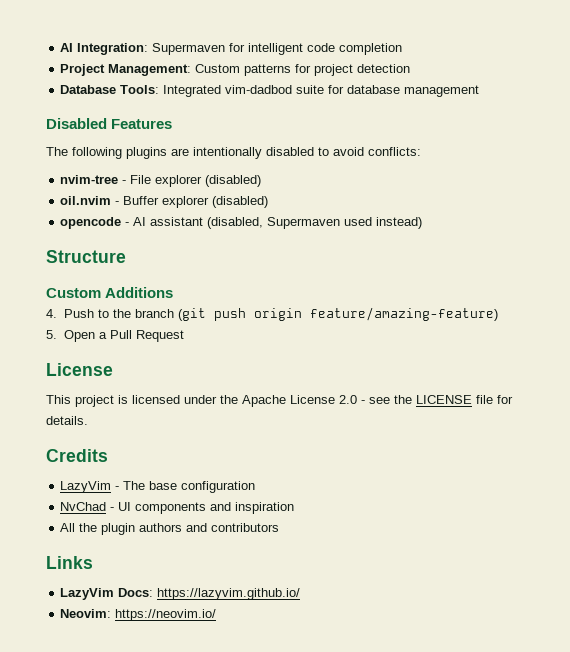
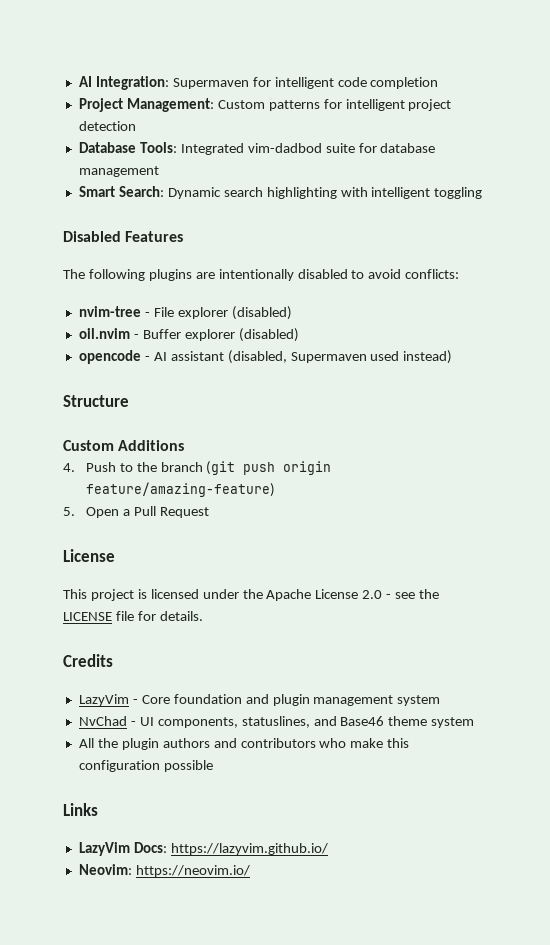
(312, 68) none -> [345,99,405,111] intelligent
(480, 91) none -> [78,186,483,199] // Smart Search: Dynamic search highlighting with intelligent toggling
[123,481,256,493] [60,502,295,514] The base configuration // NvChad - UI components and inspiration -> [141,694,441,706] [78,716,475,728] Core foundation and plugin management system // NvChad - UI components, statuslines, and Base46 theme system
(280, 527) none -> [319,738,410,748] [78,760,213,772] who make this configuration possible

